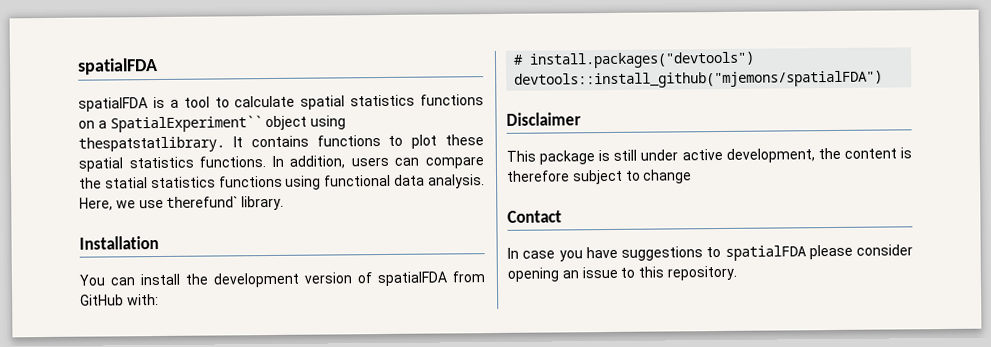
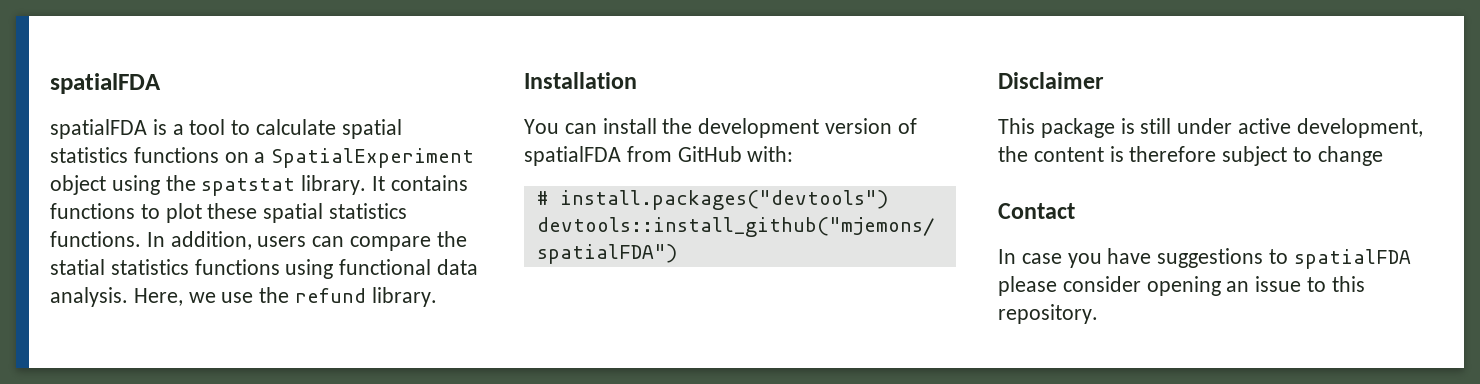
[109,115,263,133] SpatialExperiment`` -> [271,148,475,168] SpatialExperiment
[78,136,225,153] thespatstatlibrary. -> [165,175,367,196] the spatstat library.
[166,196,239,208] therefund` -> [259,287,367,303] the refund

